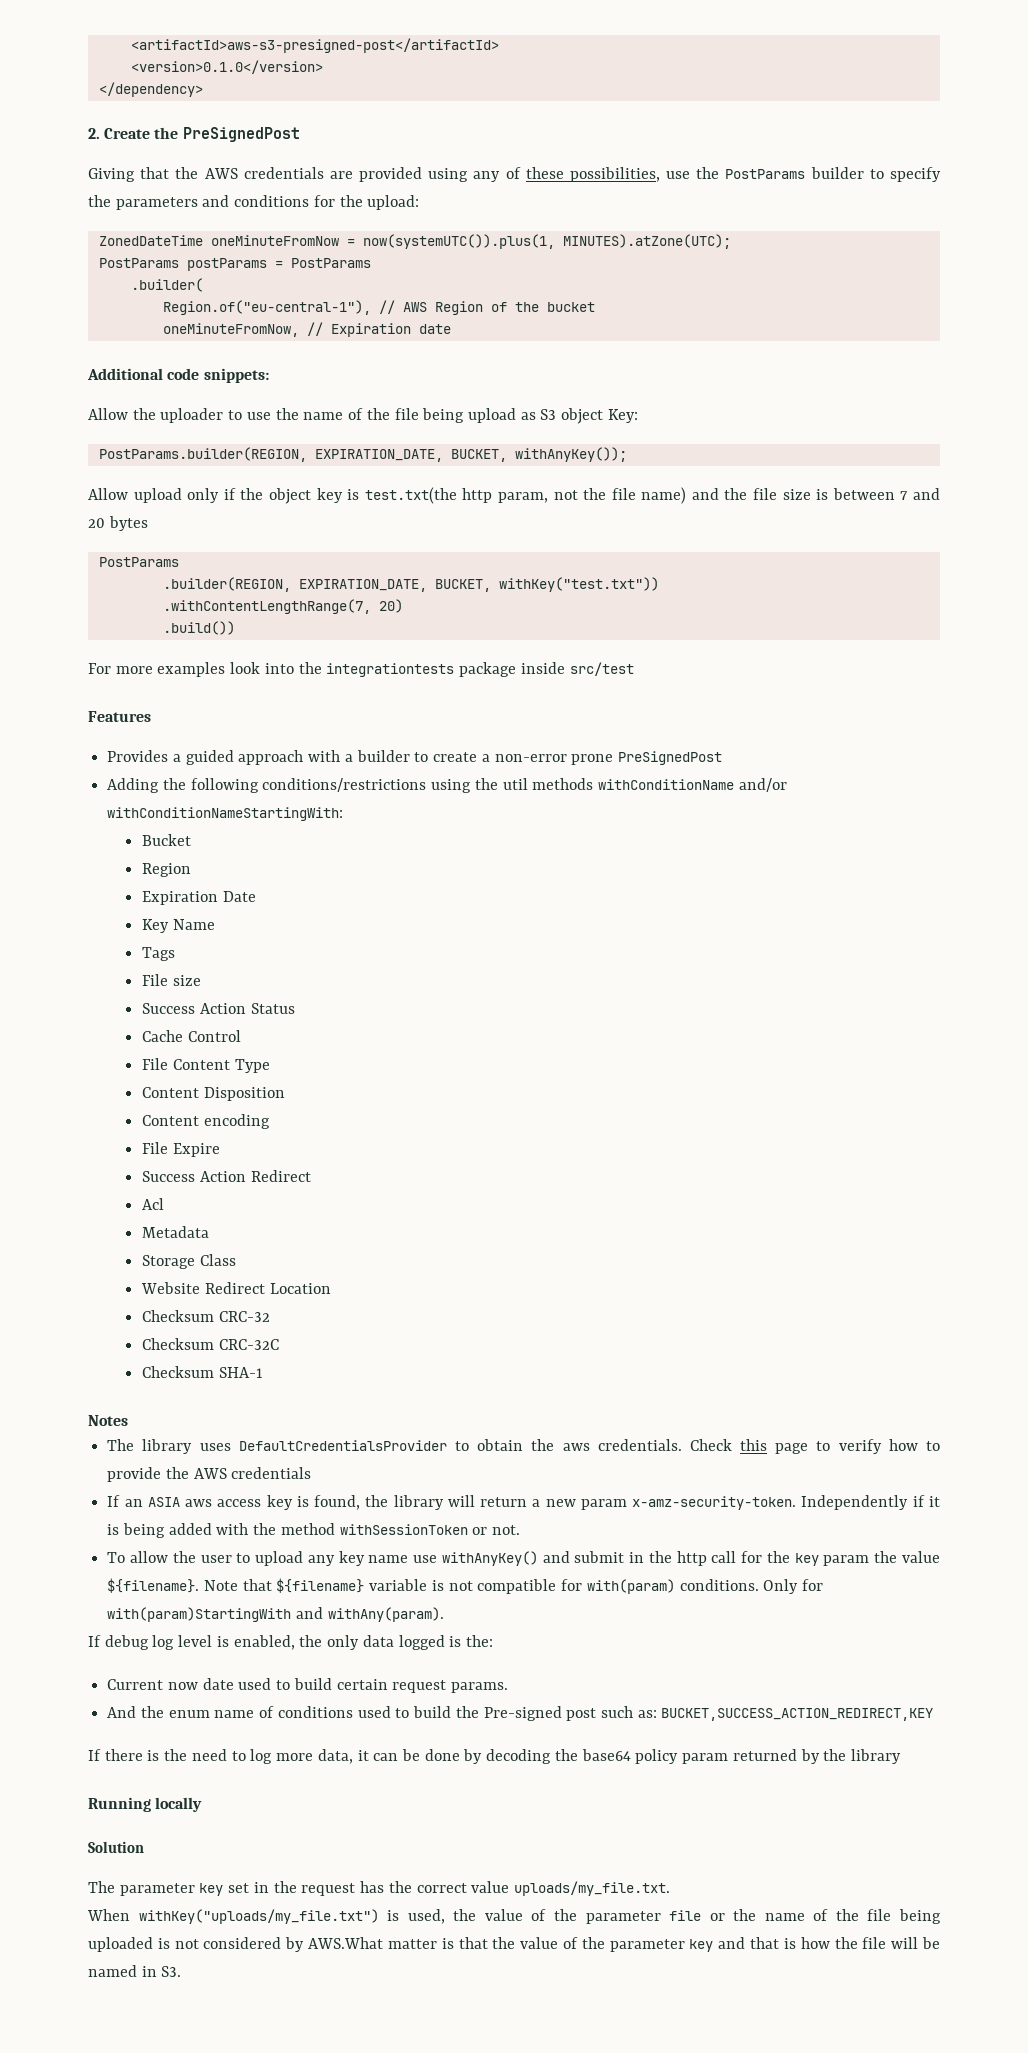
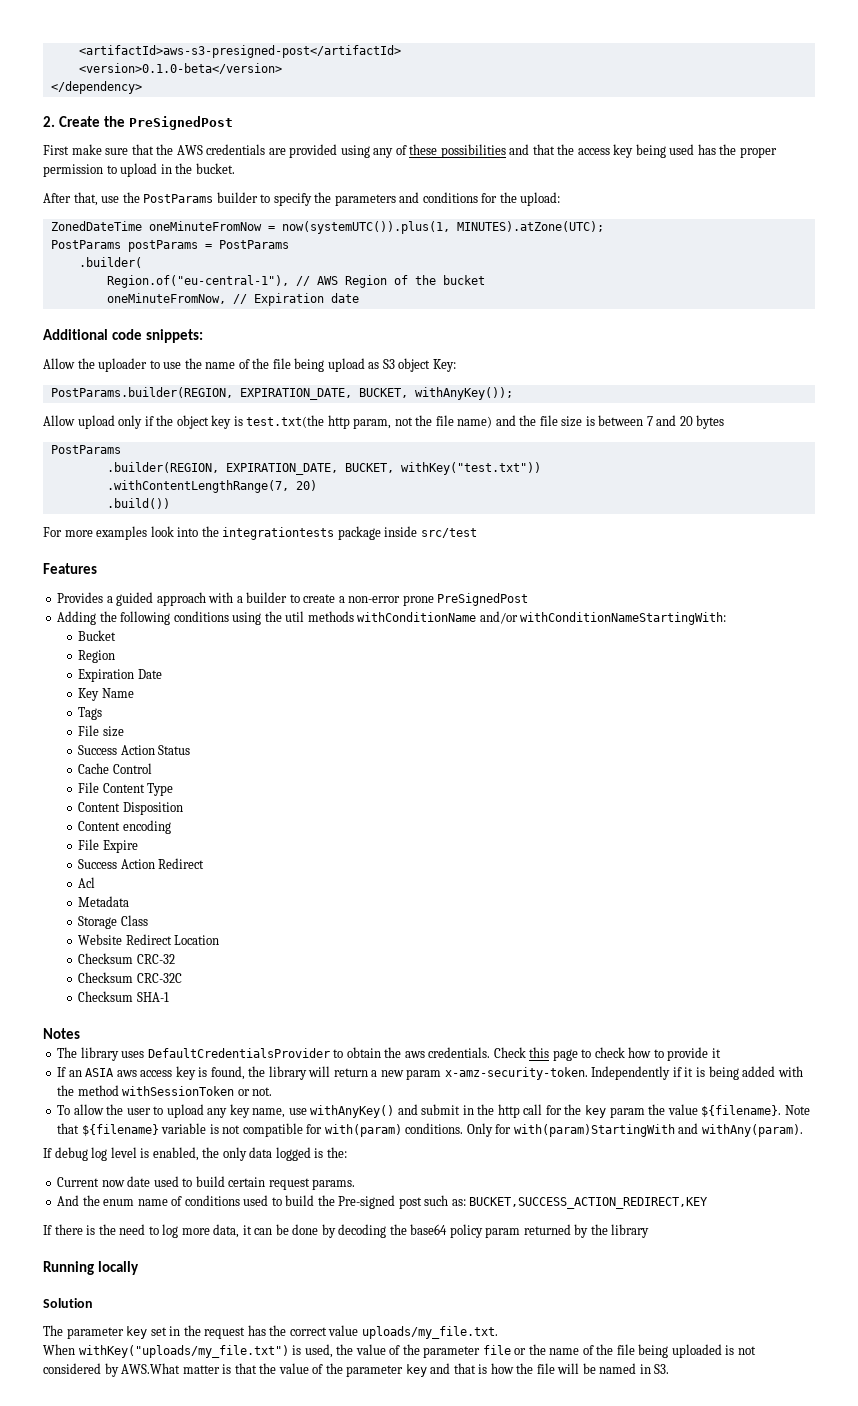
[130,60,323,74] <version>0.1.0</version> -> [78,63,282,74] <version>0.1.0-beta</version>
[88,168,135,182] Giving -> [43,144,129,155] First make sure
[569,167,660,182] possibilities, -> [440,144,777,158] [43,163,235,177] [43,192,98,206] possibilities and that the access key being used has the proper permission to upload in the bucket. // After that,
[262,778,427,792] conditions/restrictions -> [173,611,229,622] conditions
[838,1439,882,1454] verify -> [594,1047,625,1058] check
[165,1467,312,1479] the AWS credentials -> [711,1048,721,1058] it
[368,1555,409,1563] name -> [252,1108,286,1118] name,

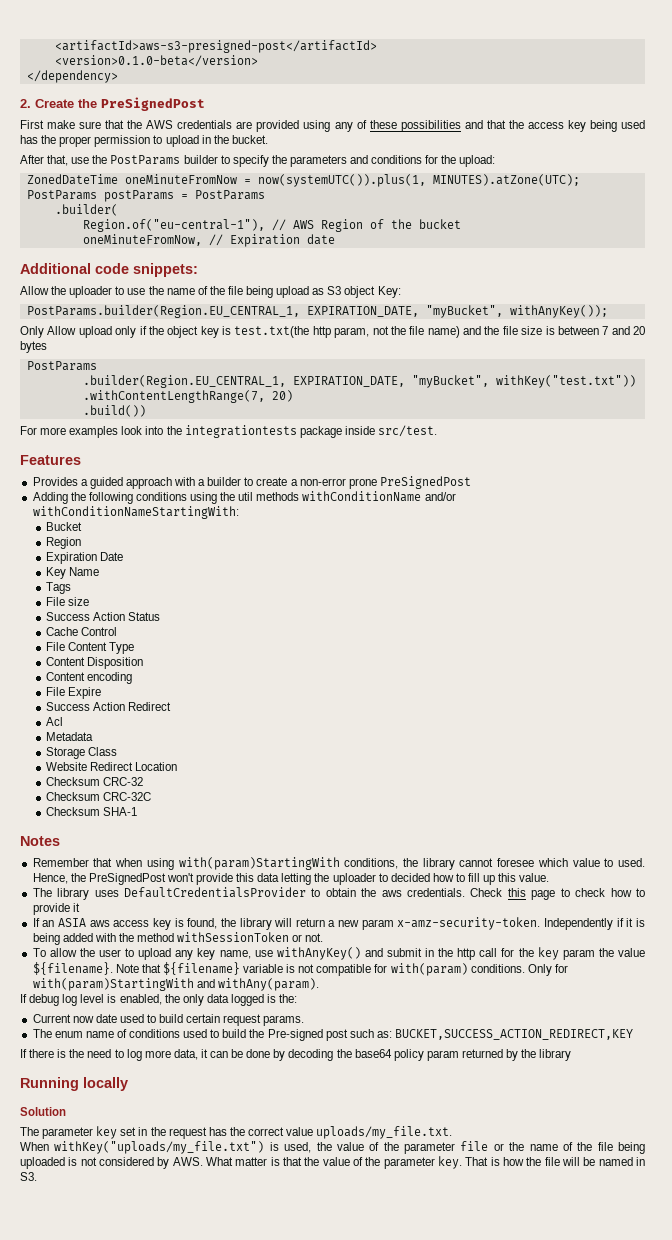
[50,387,408,400] PostParams.builder(REGION, EXPIRATION_DATE, BUCKET, -> [26,305,503,318] PostParams.builder(Region.EU_CENTRAL_1, EXPIRATION_DATE, "myBucket",
(513, 393) none -> [20,326,44,338] Only
[106,462,394,475] .builder(REGION, EXPIRATION_DATE, BUCKET, -> [82,375,489,388] .builder(Region.EU_CENTRAL_1, EXPIRATION_DATE, "myBucket",
[420,528,477,538] src/test -> [377,425,437,437] src/test.
(80, 1033) none -> [32,857,645,870] [32,873,550,885] // Remember that when using with(param)StartingWith conditions, the library cannot foresee which value to used. Hence, the PreSignedPost won't provide this data letting the uploader to decided how to fill up this value.
[57,1195,100,1206] And the -> [32,1029,52,1038] The
[121,1363,181,1374] AWS.What -> [172,1157,234,1166] AWS. What
[405,1363,476,1377] key and that -> [437,1156,489,1169] key. That

